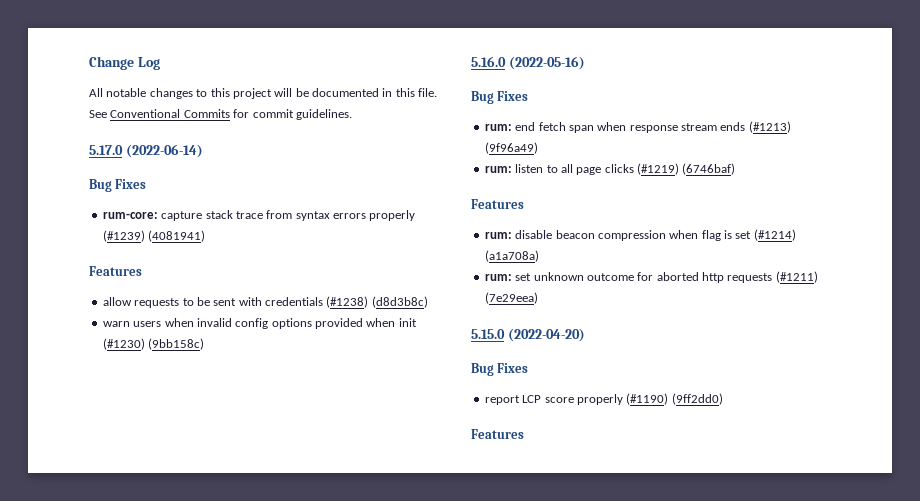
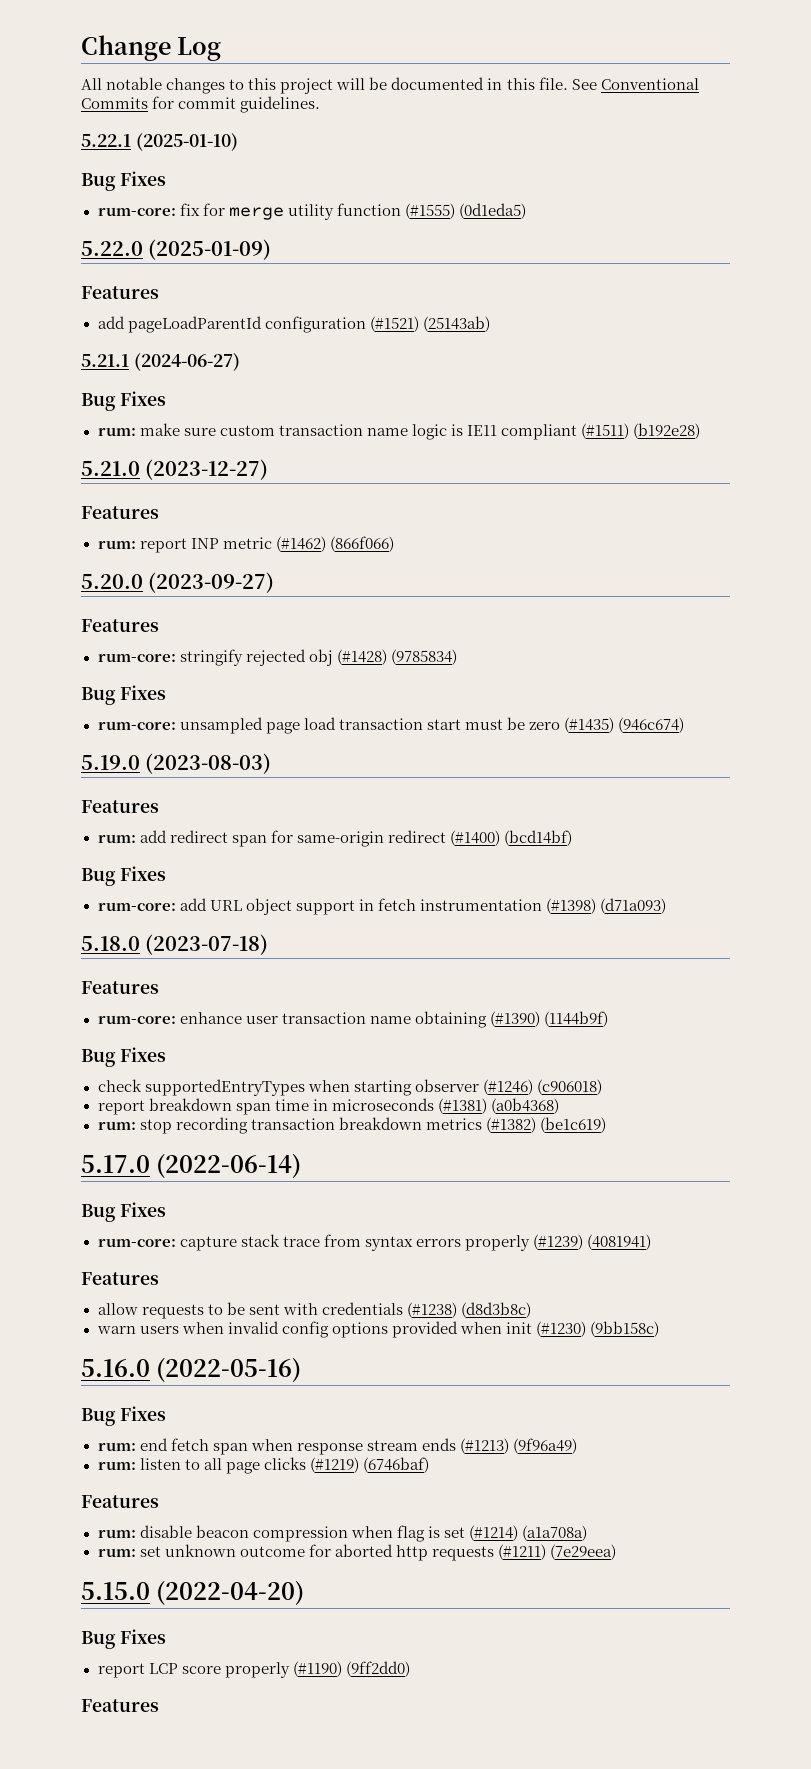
(352, 114) none -> [81,133,238,151] [81,171,166,191] [97,203,526,220] [81,239,272,260] [81,286,159,299] [97,316,490,333] [81,353,240,371] [81,391,166,411] [97,423,701,440] [81,459,269,480] [81,506,159,519] [97,536,394,553] [81,572,275,593] [81,619,159,632] [97,649,457,666] [81,685,166,705] [97,717,684,734] [81,753,272,774] [81,800,159,813] [97,830,572,847] [81,866,166,886] [97,898,666,915] [81,934,269,955] [81,981,159,994] [97,1011,608,1028] [81,1047,166,1067] [97,1079,602,1096] [97,1098,559,1115] [97,1117,606,1134] // 5.22.1 (2025-01-10) // Bug Fixes // rum-core: fix for merge utility function (#1555) (0d1eda5) // 5.22.0 (2025-01-09) // Features // add pageLoadParentId configuration (#1521) (25143ab) // 5.21.1 (2024-06-27) // Bug Fixes // rum: make sure custom transaction name logic is IE11 compliant (#1511) (b192e28) // 5.21.0 (2023-12-27) // Features // rum: report INP metric (#1462) (866f066) // 5.20.0 (2023-09-27) // Features // rum-core: stringify rejected obj (#1428) (9785834) // Bug Fixes // rum-core: unsampled page load transaction start must be zero (#1435) (946c674) // 5.19.0 (2023-08-03) // Features // rum: add redirect span for same-origin redirect (#1400) (bcd14bf) // Bug Fixes // rum-core: add URL object support in fetch instrumentation (#1398) (d71a093) // 5.18.0 (2023-07-18) // Features // rum-core: enhance user transaction name obtaining (#1390) (1144b9f) // Bug Fixes // check supportedEntryTypes when starting observer (#1246) (c906018) // report breakdown span time in microseconds (#1381) (a0b4368) // rum: stop recording transaction breakdown metrics (#1382) (be1c619)

